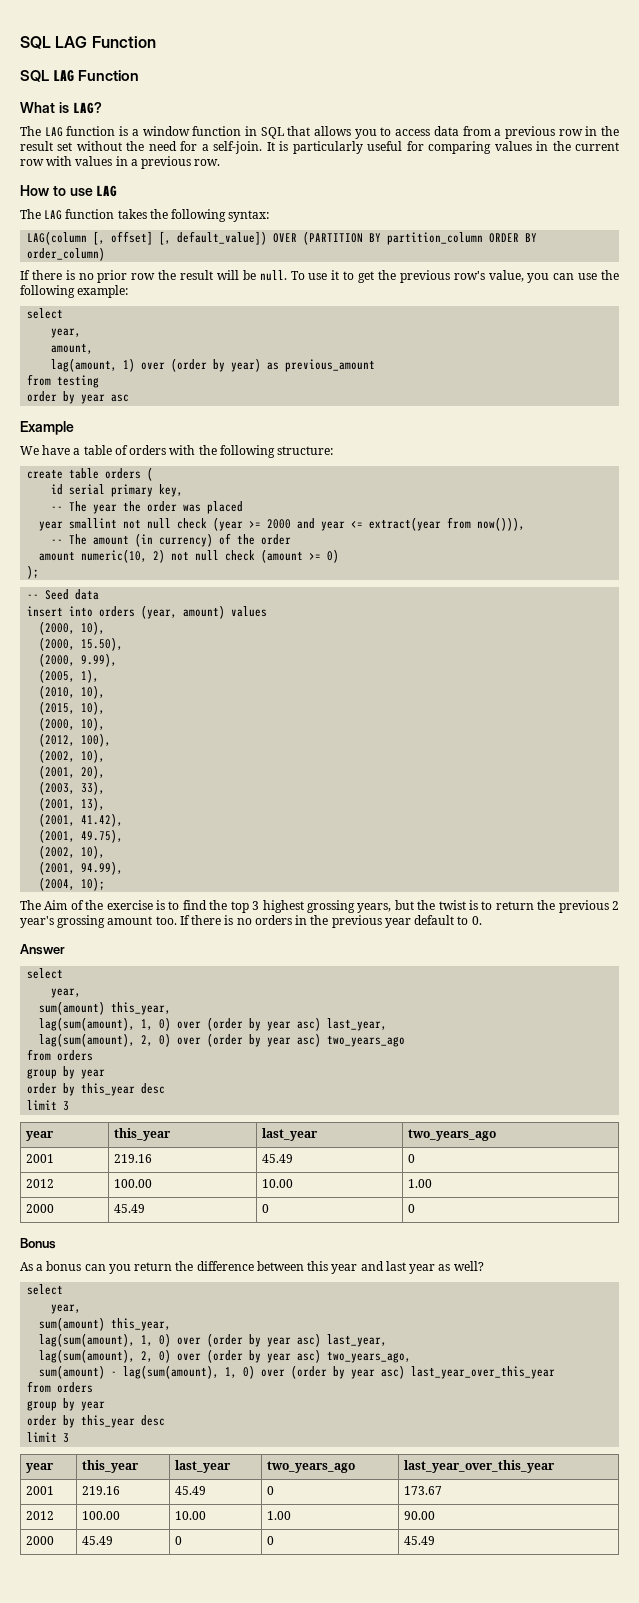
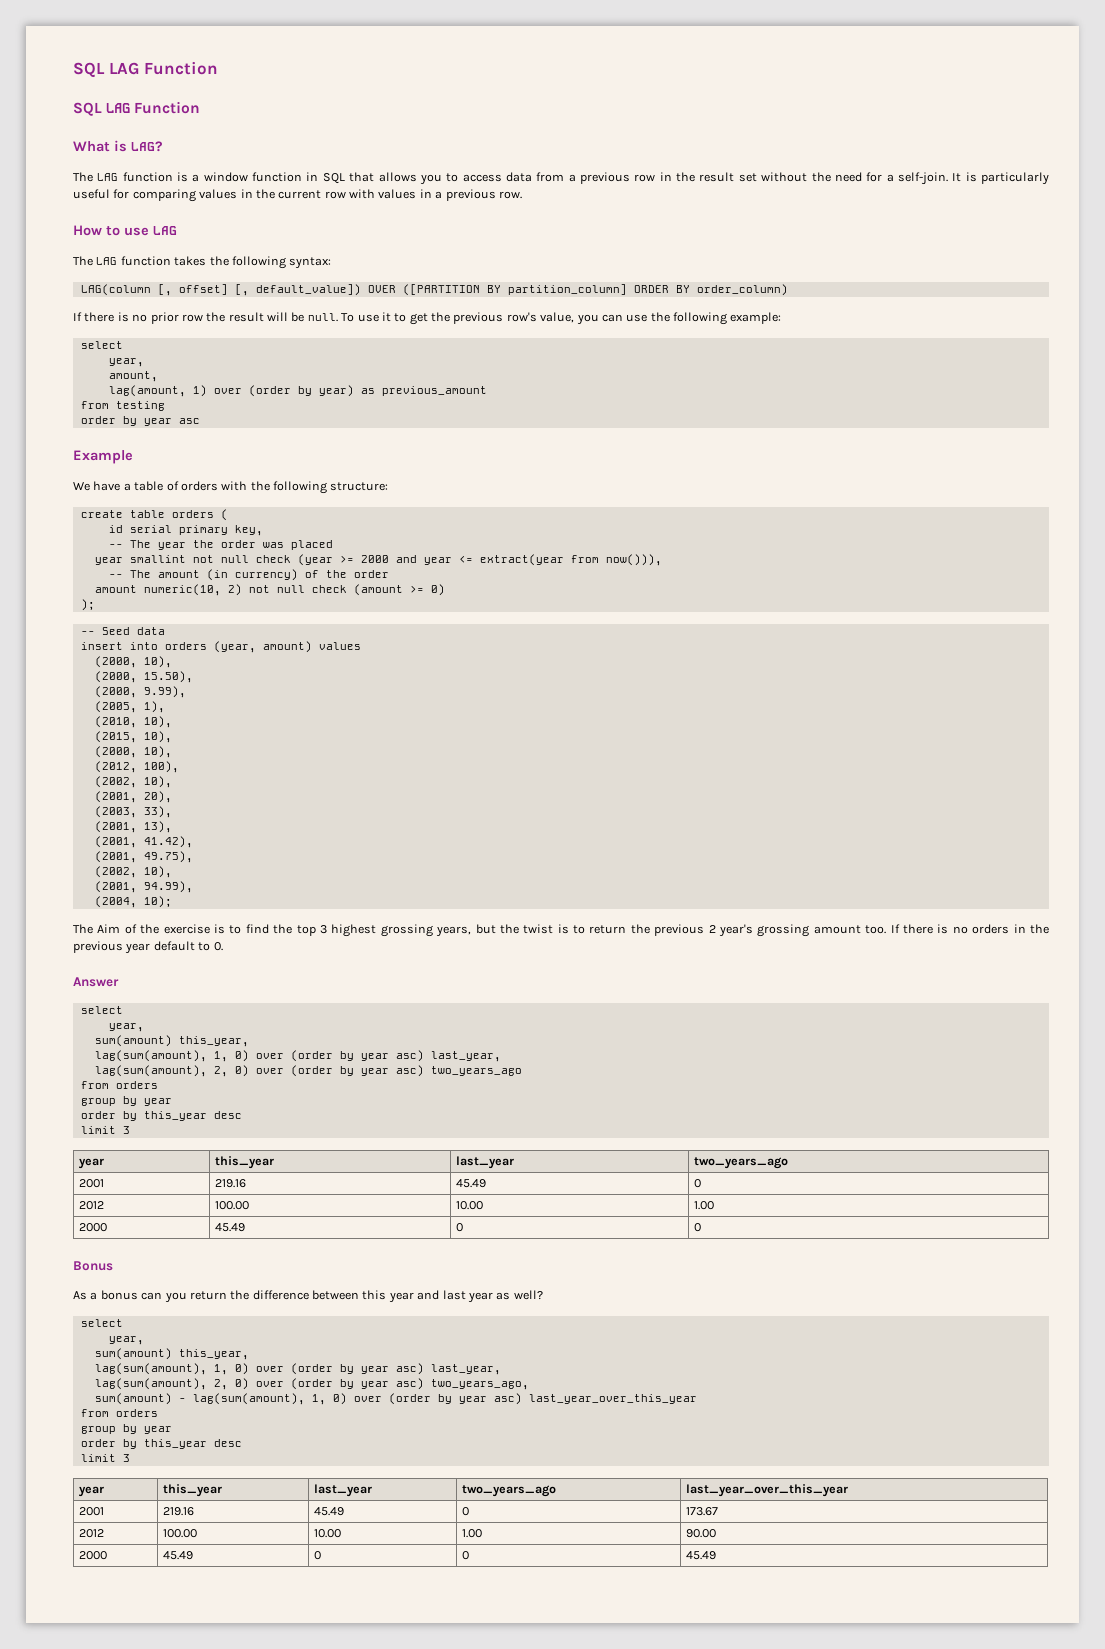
[303,231,484,245] (PARTITION BY partition_column -> [402,284,627,296] ([PARTITION BY partition_column]

